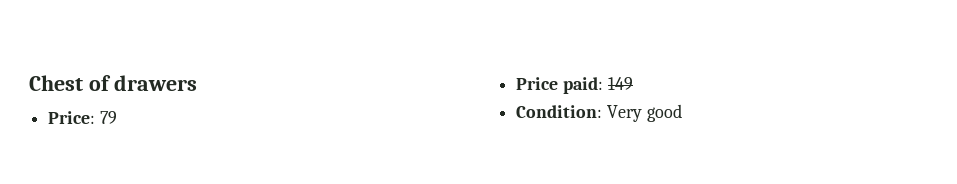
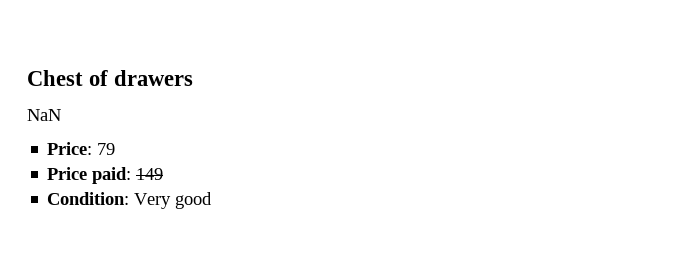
(197, 83) none -> [27,109,61,121] // NaN

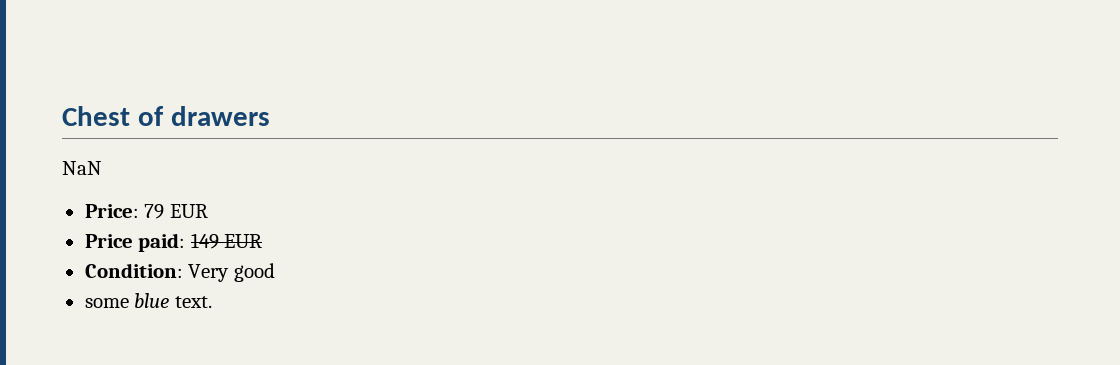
(116, 149) none -> [169,204,208,218] EUR
(164, 174) none -> [224,234,263,248] EUR
(213, 200) none -> [84,293,212,308] // some blue text.

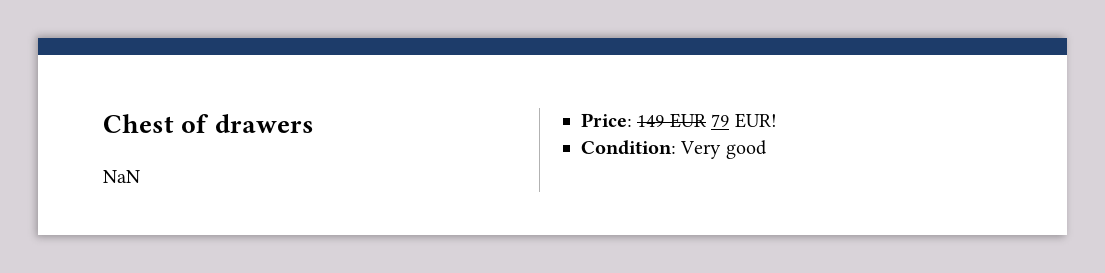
[144,204,208,219] [84,233,186,252] 79 EUR // Price paid: -> (632, 120) none
(263, 241) none -> [711,113,777,128] 79 EUR!
[84,293,212,308] // some blue text. -> (767, 149) none

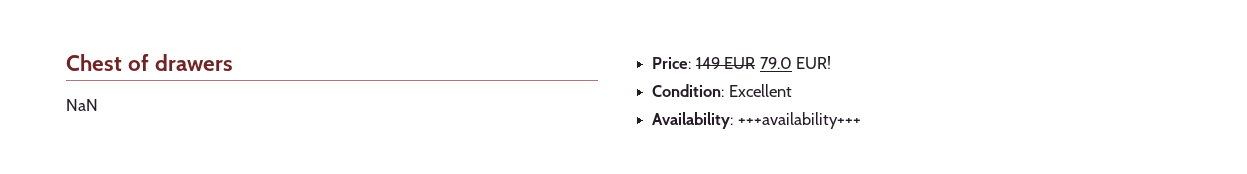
[711,114,730,127] 79 -> [759,57,792,69] 79.0
[680,140,767,159] Very good -> [728,84,792,97] [652,112,861,129] Excellent // Availability: +++availability+++

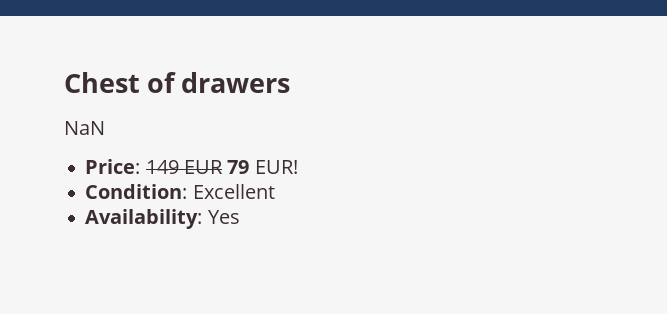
[759,57,792,69] 79.0 -> [227,160,250,174] 79
[737,112,861,129] +++availability+++ -> [207,210,240,224] Yes

